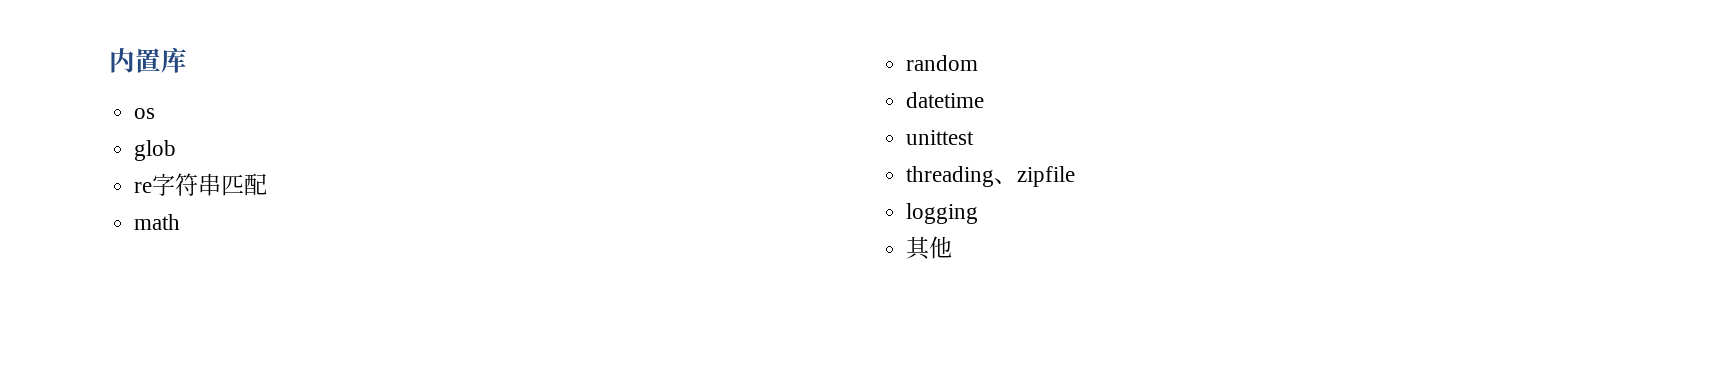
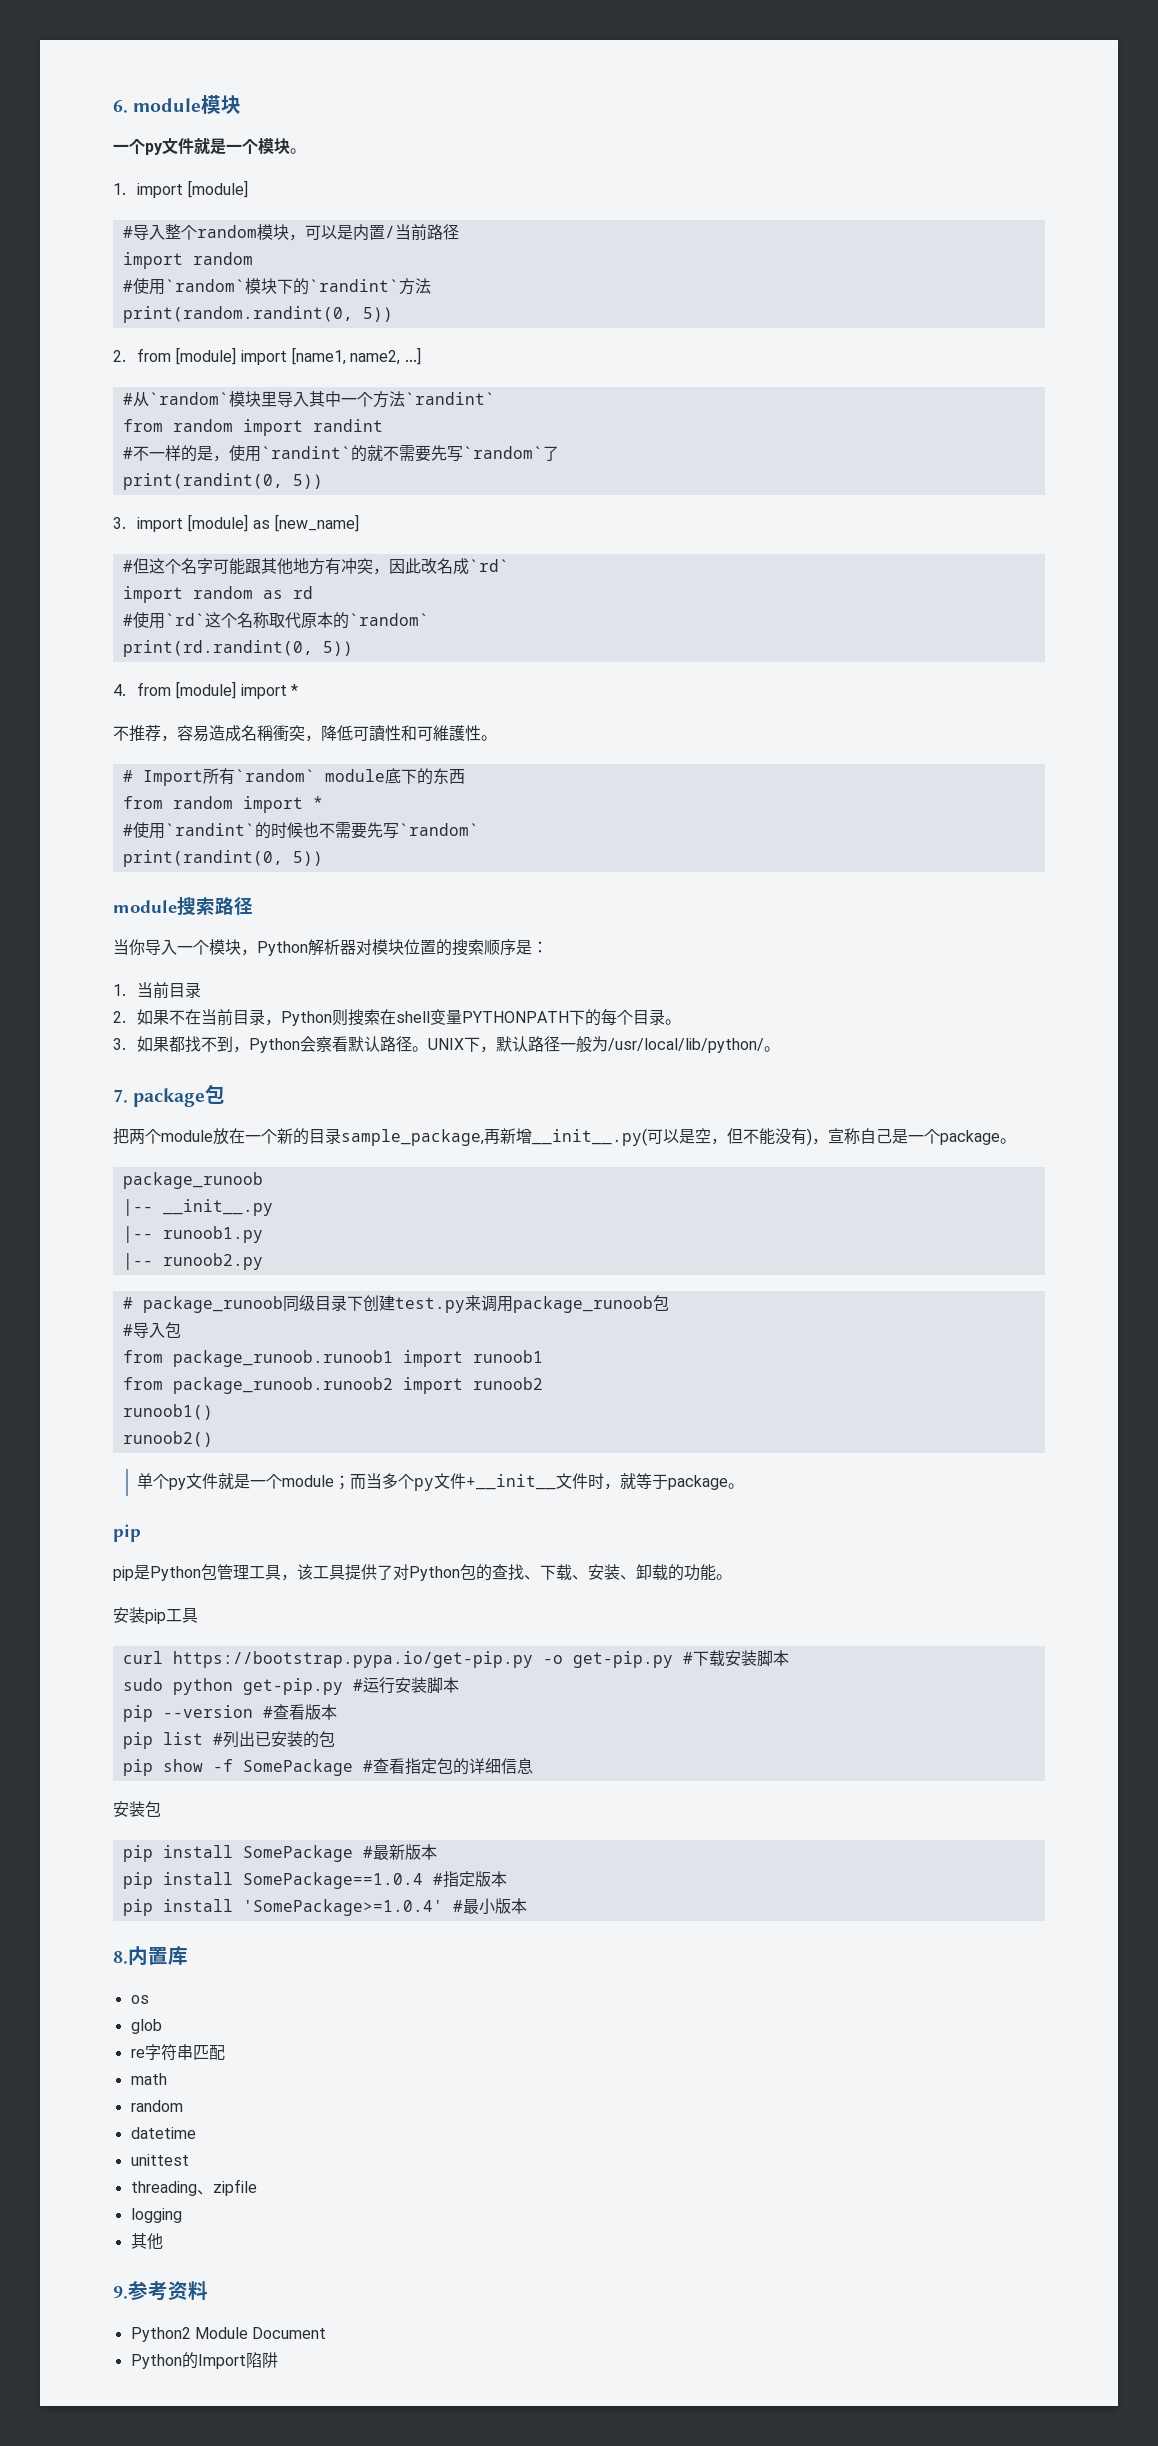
(109, 60) none -> [113,94,242,114] [113,138,306,155] [113,180,249,198] [122,224,459,241] [122,252,253,269] [122,278,431,295] [122,306,393,323] [113,347,421,365] [122,391,495,408] [122,419,383,436] [122,445,559,462] [122,473,323,490] [113,514,359,532] [122,558,509,575] [122,586,313,603] [122,612,429,629] [122,640,353,657] [113,681,298,699] [113,725,497,742] [122,768,465,786] [122,796,323,813] [122,822,479,839] [122,850,323,867] [113,897,253,916] [113,939,548,956] [113,982,201,999] [113,1009,681,1026] [113,1036,780,1053] [113,1084,226,1107] [113,1128,1016,1146] [122,1172,263,1189] [122,1199,273,1216] [122,1226,263,1243] [122,1253,263,1270] [122,1295,669,1313] [122,1322,181,1338] [122,1350,543,1367] [122,1377,543,1394] [122,1404,213,1420] [122,1431,213,1447] [136,1473,744,1491] [113,1524,141,1542] [113,1564,732,1581] [113,1607,198,1624] [122,1650,789,1668] [122,1677,459,1695] [122,1704,337,1722] [122,1731,335,1749] [122,1758,533,1776] [113,1801,161,1817] [122,1844,437,1862] [122,1871,507,1889] [122,1898,527,1916] [113,1951,128,1964] 6. module模块 // 一个py文件就是一个模块。 // 1. import [module] // #导入整个random模块，可以是内置/当前路径 // import random // #使用`random`模块下的`randint`方法 // print(random.randint(0, 5)) // 2. from [module] import [name1, name2, ...] // #从`random`模块里导入其中一个方法`randint` // from random import randint // #不一样的是，使用`randint`的就不需要先写`random`了 // print(randint(0, 5)) // 3. import [module] as [new_name] // #但这个名字可能跟其他地方有冲突，因此改名成`rd` // import random as rd // #使用`rd`这个名称取代原本的`random` // print(rd.randint(0, 5)) // 4. from [module] import * // 不推荐，容易造成名稱衝突，降低可讀性和可維護性。 // # Import所有`random` module底下的东西 // from random import * // #使用`randint`的时候也不需要先写`random` // print(randint(0, 5)) // module搜索路径 // 当你导入一个模块，Python解析器对模块位置的搜索顺序是： // 1.当前目录 // 2.如果不在当前目录，Python则搜索在shell变量PYTHONPATH下的每个目录。 // 3.如果都找不到，Python会察看默认路径。UNIX下，默认路径一般为/usr/local/lib/python/。 // 7. package包 // 把两个module放在一个新的目录sample_package,再新增__init__.py(可以是空，但不能没有)，宣称自己是一个package。 // package_runoob // |-- __init__.py // |-- runoob1.py // |-- runoob2.py // # package_runoob同级目录下创建test.py来调用package_runoob包 // #导入包 // from package_runoob.runoob1 import runoob1 // from package_runoob.runoob2 import runoob2 // runoob1() // runoob2() // 单个py文件就是一个module；而当多个py文件+__init__文件时，就等于package。 // pip // pip是Python包管理工具，该工具提供了对Python包的查找、下载、安装、卸载的功能。 // 安装pip工具 // curl https://bootstrap.pypa.io/get-pip.py -o get-pip.py #下载安装脚本 // sudo python get-pip.py #运行安装脚本 // pip --version #查看版本 // pip list #列出已安装的包 // pip show -f SomePackage #查看指定包的详细信息 // 安装包 // pip install SomePackage #最新版本 // pip install SomePackage==1.0.4 #指定版本 // pip install 'SomePackage>=1.0.4' #最小版本 // 8.
(953, 247) none -> [113,2281,208,2301] [130,2327,327,2342] [130,2352,278,2369] // 9.参考资料 // Python2 Module Document // Python的Import陷阱

